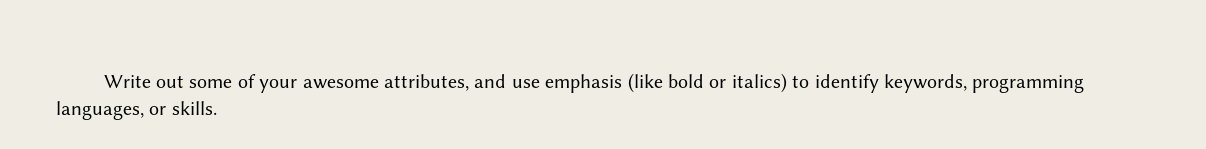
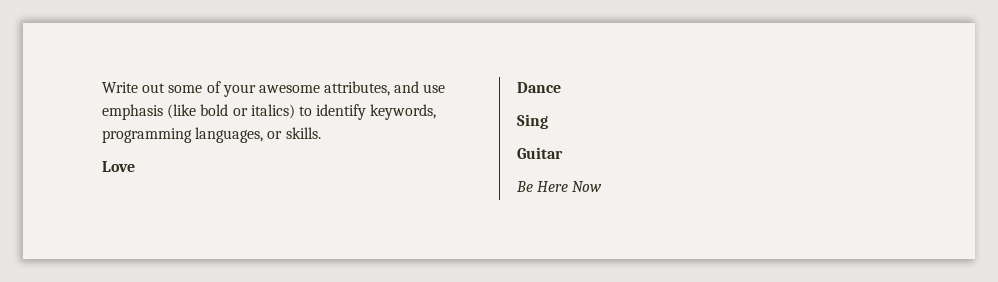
(217, 108) none -> [102,161,135,172] [517,82,561,93] [517,114,548,129] [517,147,563,159] [516,181,603,192] // Love // Dance // Sing // Guitar // Be Here Now

